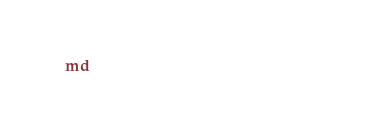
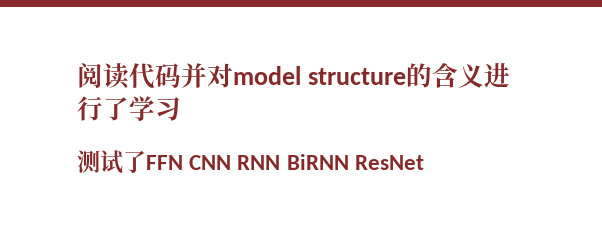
[65,60,90,72] md -> [77,63,510,89] [77,96,181,121] [77,150,424,174] 阅读代码并对model structure的含义进行了学习 // 测试了FFN CNN RNN BiRNN ResNet

